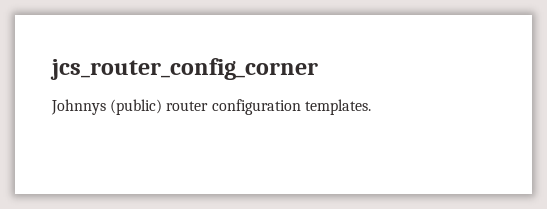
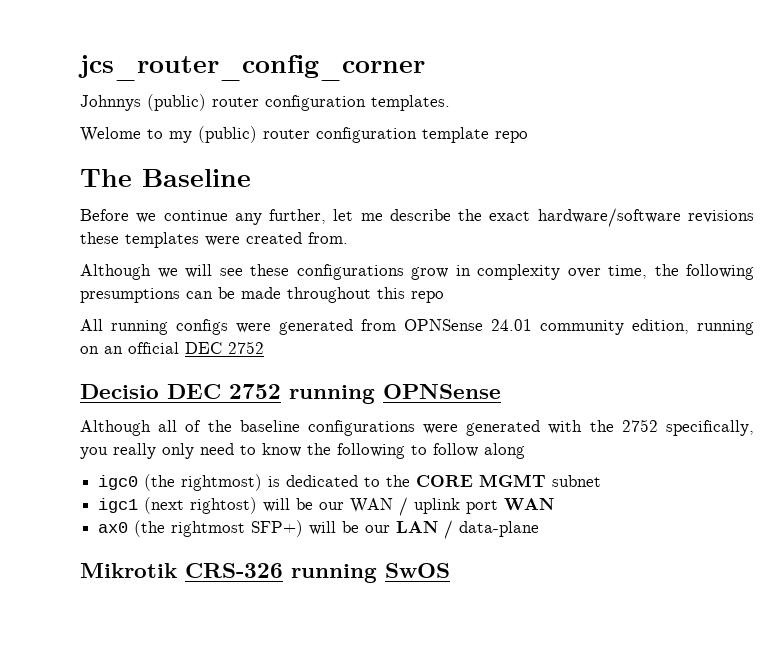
(371, 107) none -> [80,126,528,143] [80,169,251,187] [80,208,754,227] [80,232,348,248] [80,264,754,280] [80,287,444,303] [80,319,754,335] [80,341,264,354] [80,384,501,404] [80,419,754,436] [80,443,525,459] [98,474,602,491] [98,497,555,516] [98,520,540,539] [80,563,450,583] // Welome to my (public) router configuration template repo // The Baseline // Before we continue any further, let me describe the exact hardware/software revisions these templates were created from. // Although we will see these configurations grow in complexity over time, the following presumptions can be made throughout this repo // All running configs were generated from OPNSense 24.01 community edition, running on an official DEC 2752 // Decisio DEC 2752 running OPNSense // Although all of the baseline configurations were generated with the 2752 specifically, you really only need to know the following to follow along // igc0 (the rightmost) is dedicated to the CORE MGMT subnet // igc1 (next rightost) will be our WAN / uplink port WAN // ax0 (the rightmost SFP+) will be our LAN / data-plane // Mikrotik CRS-326 running SwOS

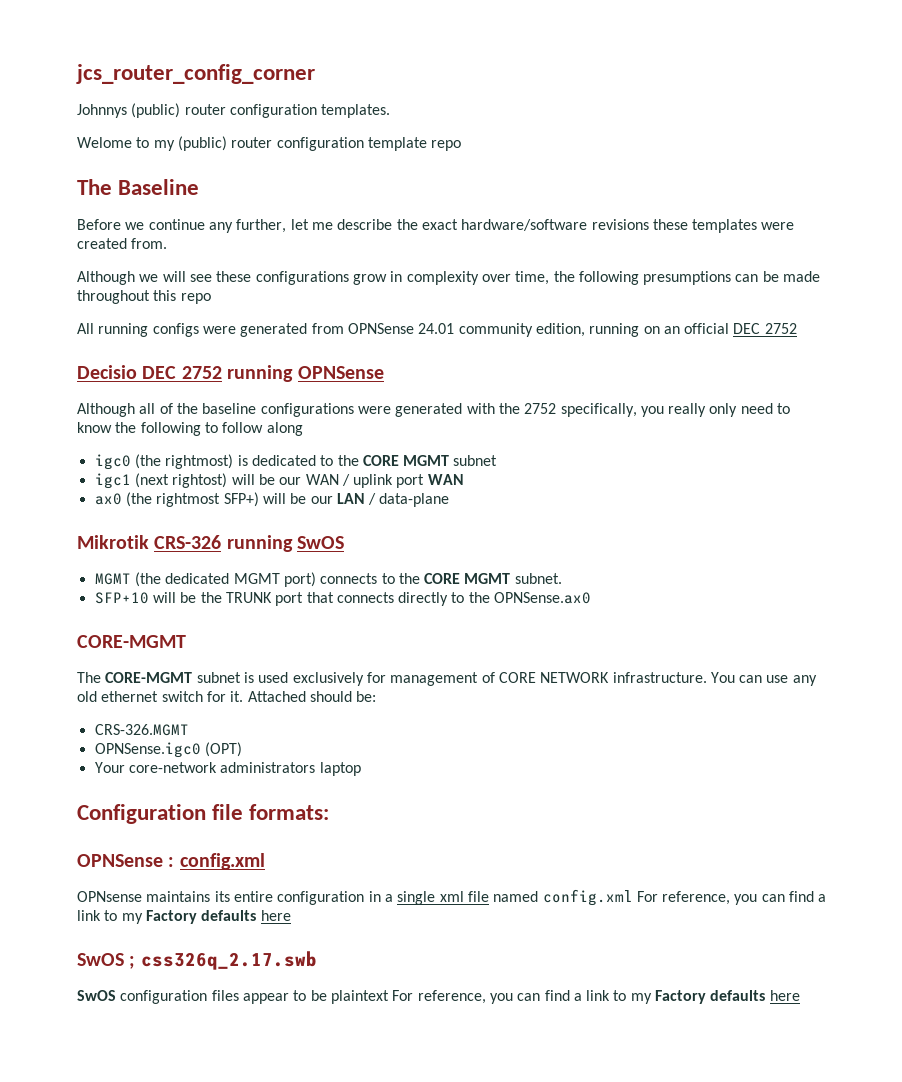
(450, 570) none -> [94,572,562,587] [94,592,592,606] [77,635,186,648] [77,672,817,686] [77,691,377,702] [94,724,189,736] [94,742,242,758] [94,762,361,776] [77,804,330,824] [77,853,265,870] [77,889,827,906] [77,910,291,924] [77,951,317,970] [77,990,800,1004] // MGMT (the dedicated MGMT port) connects to the CORE MGMT subnet. // SFP+10 will be the TRUNK port that connects directly to the OPNSense.ax0 // CORE-MGMT // The CORE-MGMT subnet is used exclusively for management of CORE NETWORK infrastructure. You can use any old ethernet switch for it. Attached should be: // CRS-326.MGMT // OPNSense.igc0 (OPT) // Your core-network administrators laptop // Configuration file formats: // OPNSense : config.xml // OPNsense maintains its entire configuration in a single xml file named config.xml For reference, you can find a link to my Factory defaults here // SwOS ; css326q_2.17.swb // SwOS configuration files appear to be plaintext For reference, you can find a link to my Factory defaults here

